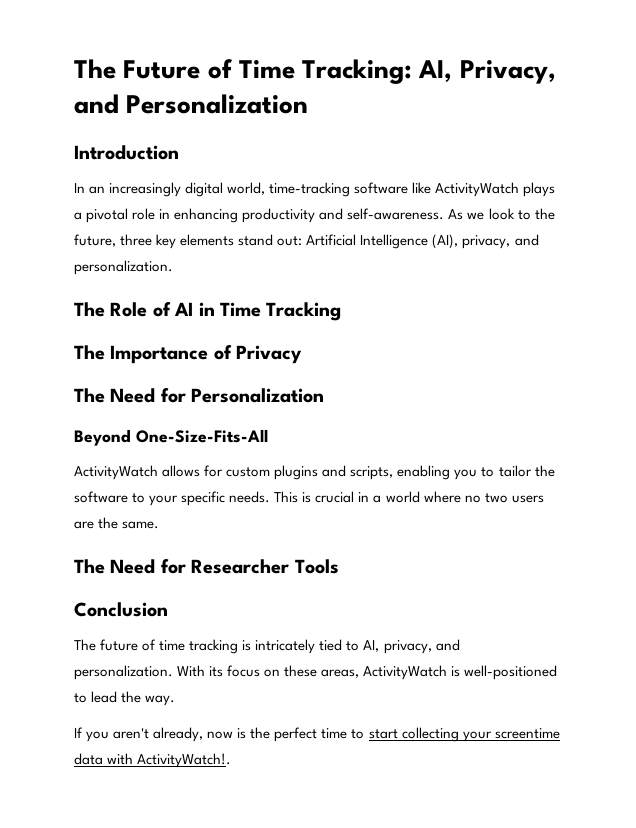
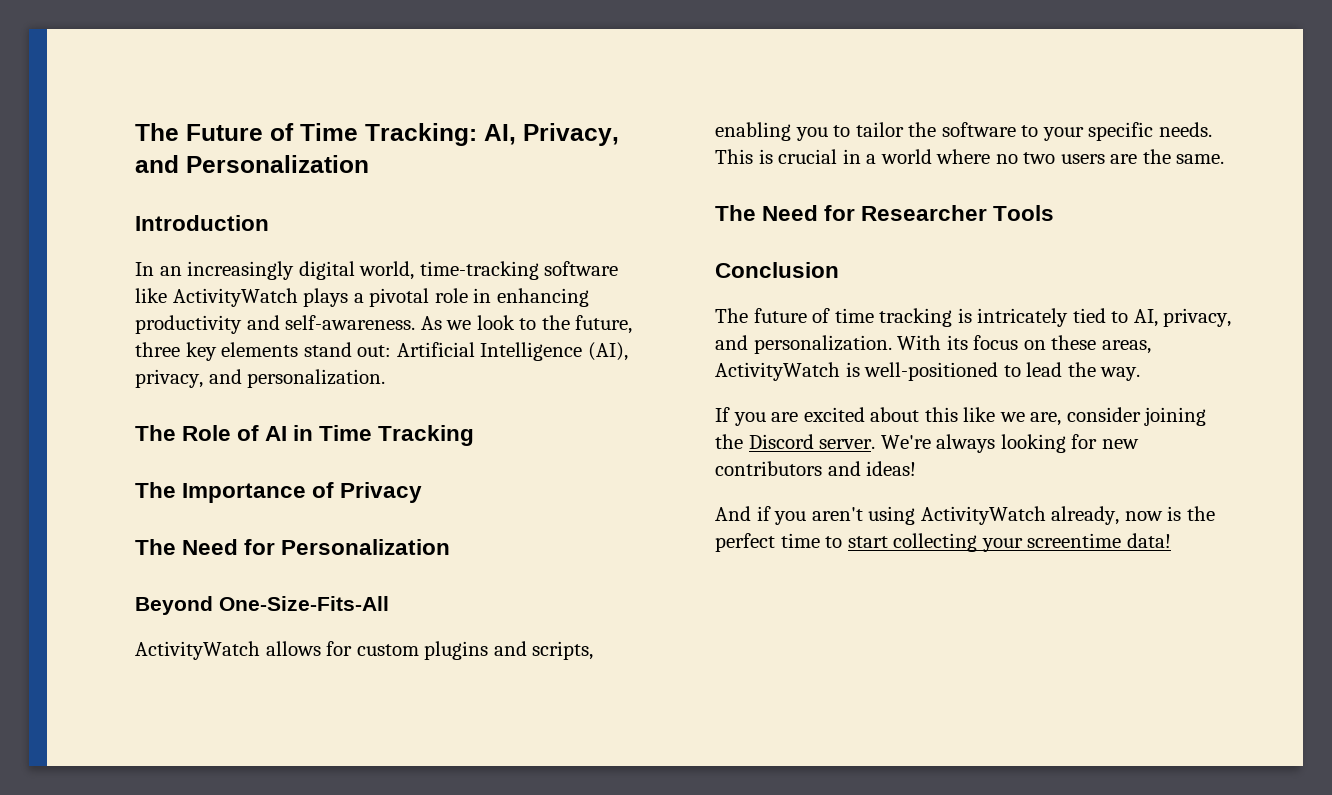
[113,728,150,739] aren't -> [771,407,1207,426] [715,434,1139,453] [715,461,917,476] [715,506,1046,525] are excited about this like we are, consider joining the Discord server. We're always looking for new contributors and ideas! // And if you aren't using ActivityWatch
[74,753,232,768] data with ActivityWatch!. -> [1126,533,1171,548] data!

